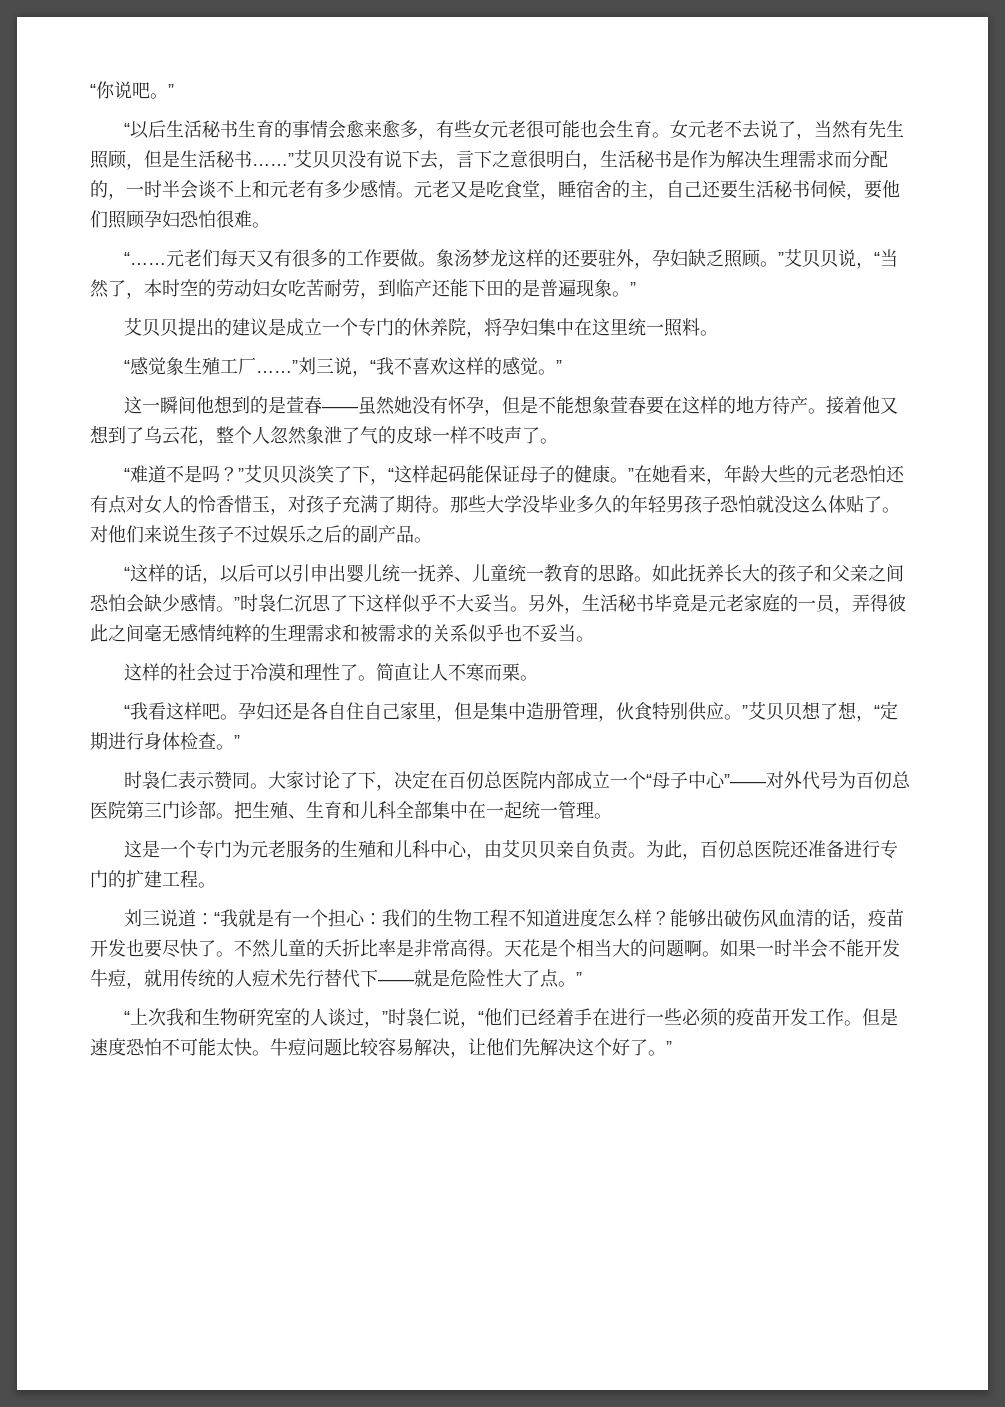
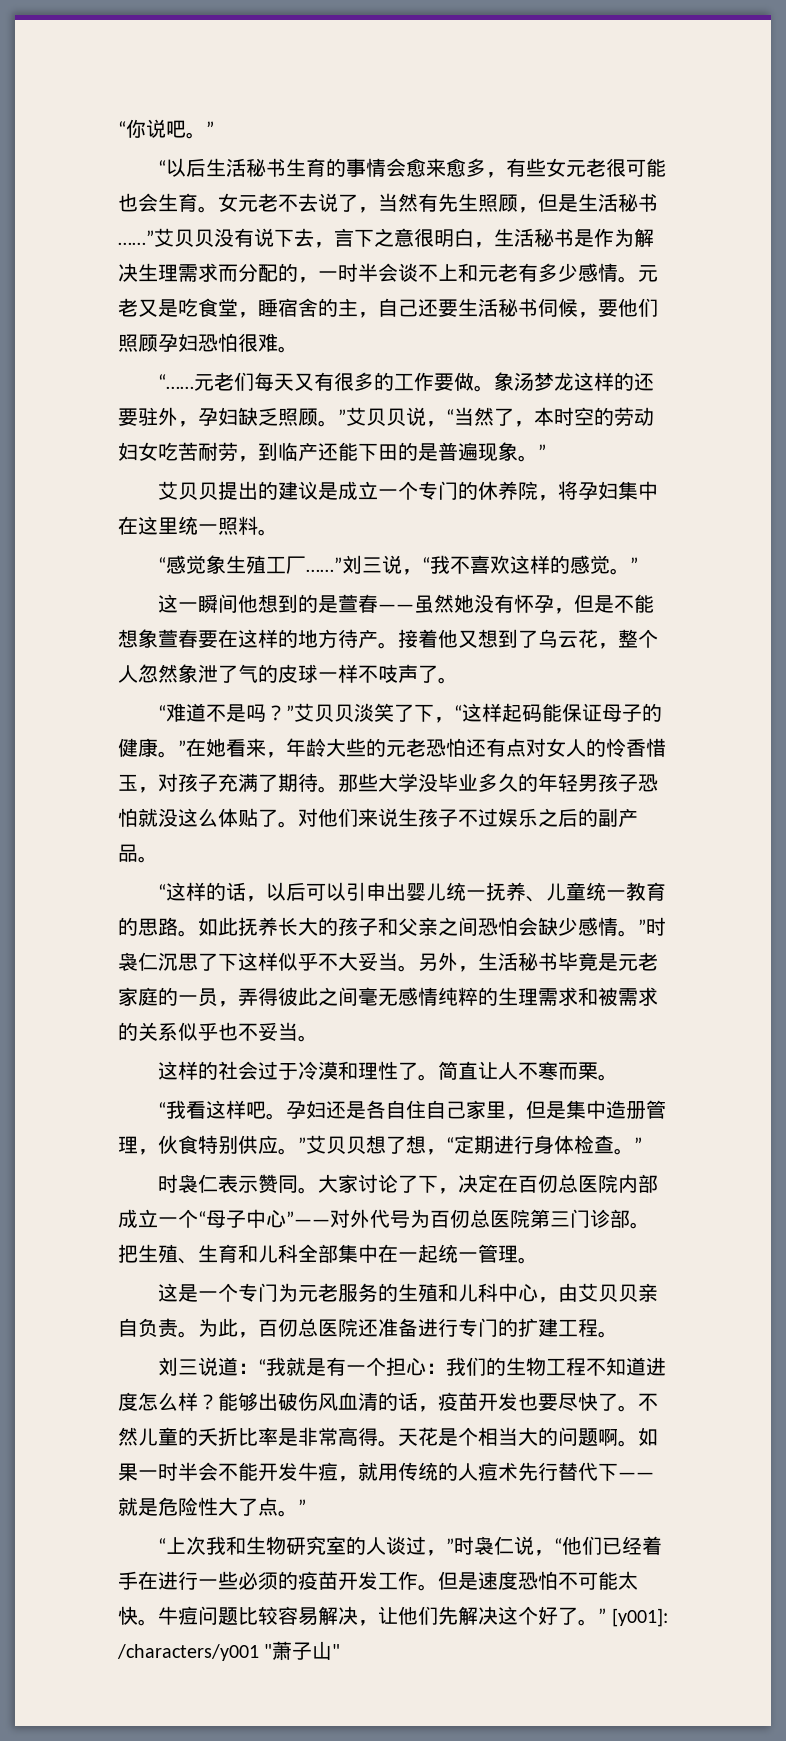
(672, 1047) none -> [612,1608,668,1627] [117,1641,341,1661] [y001]: /characters/y001 "萧子山"

